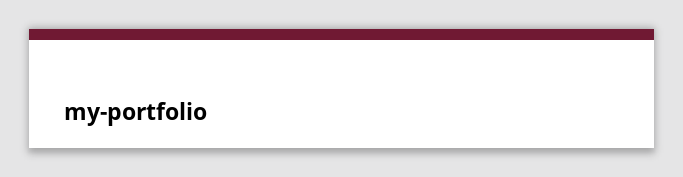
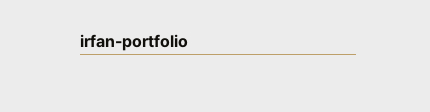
[64,102,207,126] my-portfolio -> [80,34,188,51] irfan-portfolio

